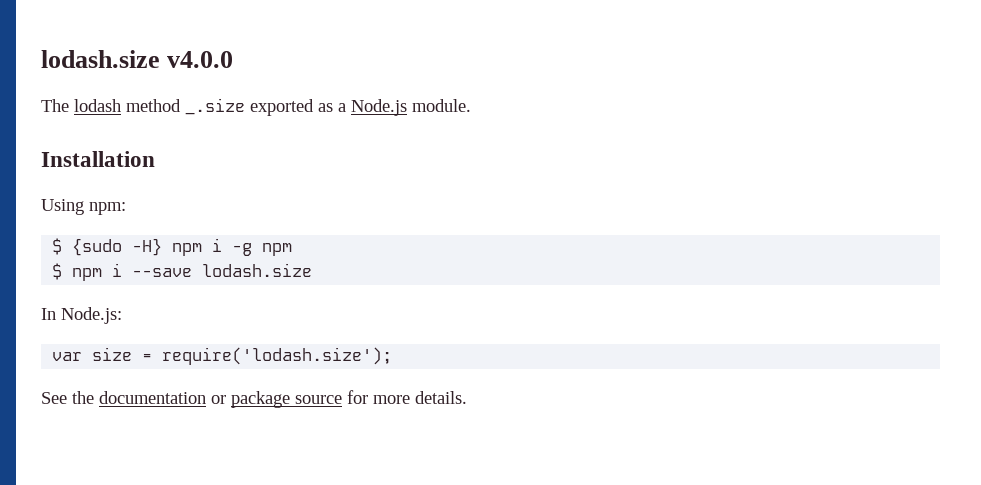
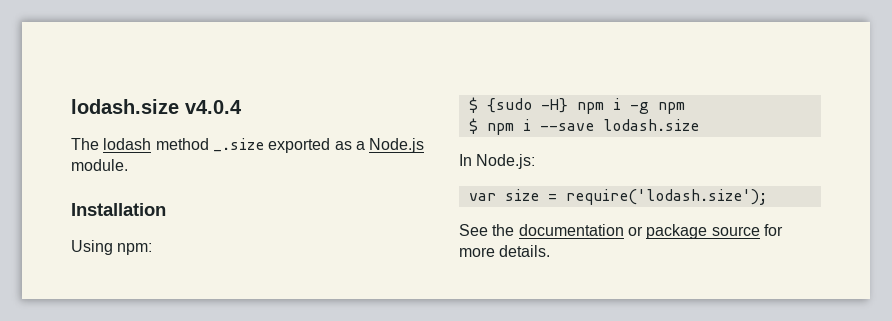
[41,50,234,68] lodash.size v4.0.0 -> [71,99,242,114] lodash.size v4.0.4

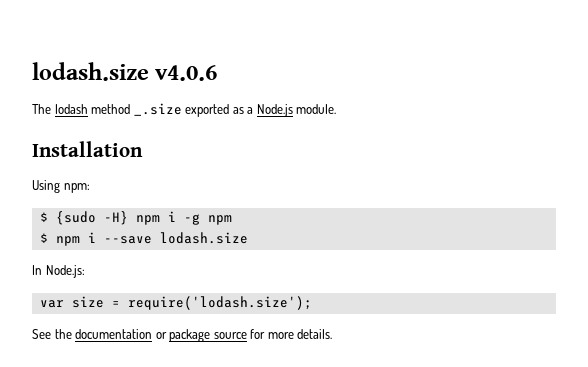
[71,99,242,114] lodash.size v4.0.4 -> [32,62,218,81] lodash.size v4.0.6

